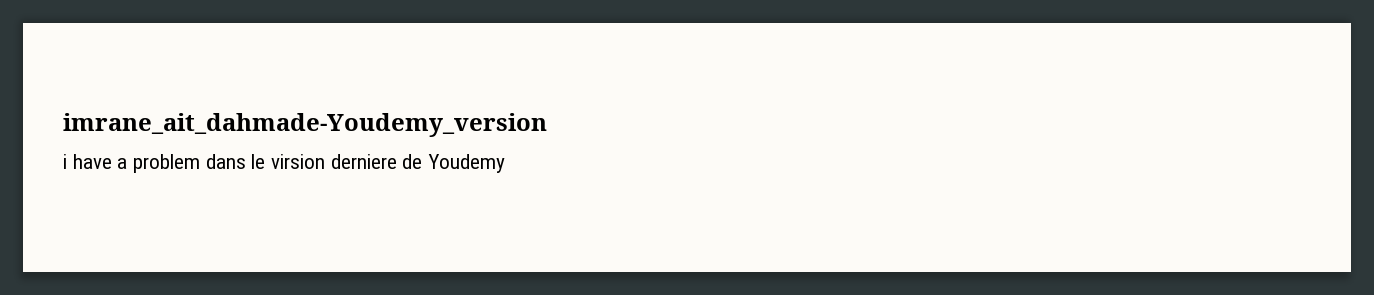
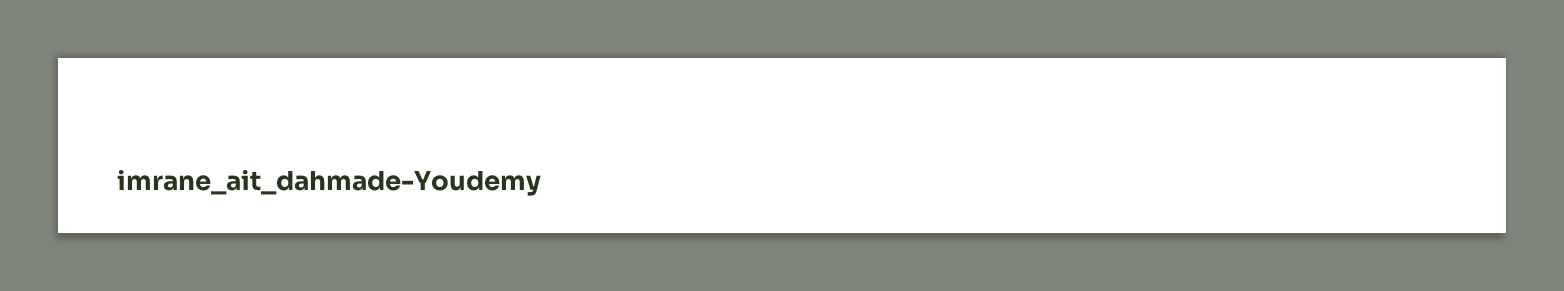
[63,113,547,137] [63,154,506,173] imrane_ait_dahmade-Youdemy_version // i have a problem dans le virsion derniere de Youdemy -> [117,170,541,196] imrane_ait_dahmade-Youdemy

